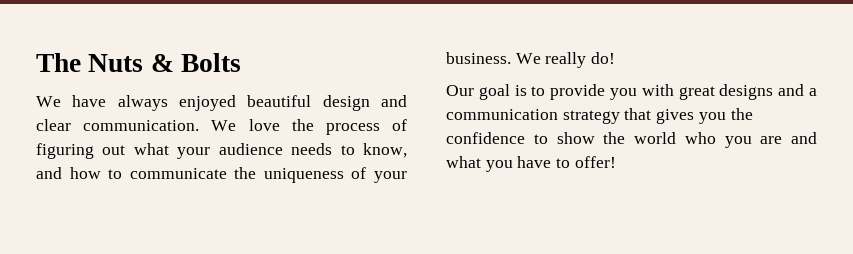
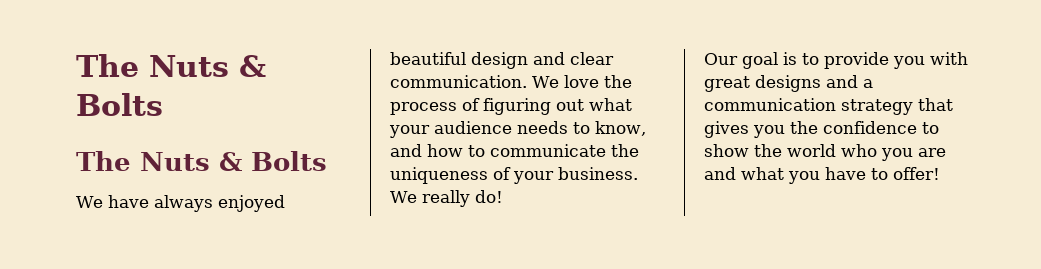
[36,53,242,72] The Nuts & Bolts -> [76,54,266,77] [76,93,163,116] [76,151,327,171] The Nuts & Bolts // The Nuts & Bolts

